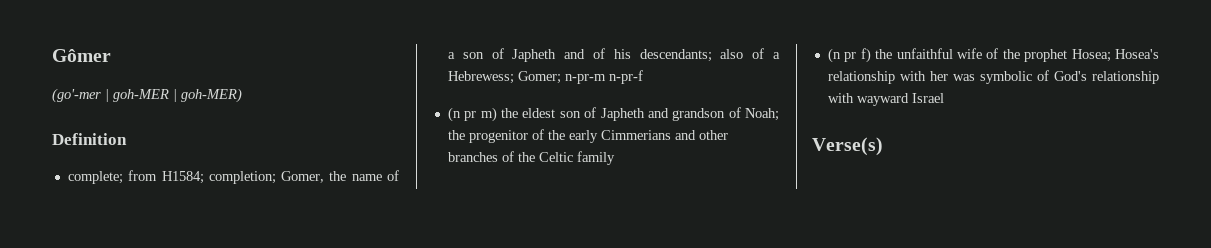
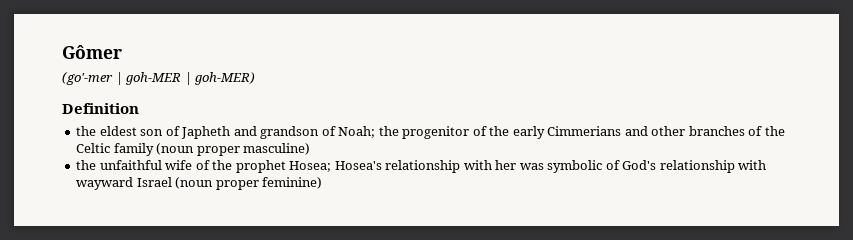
[67,170,399,184] [447,48,780,62] [447,70,643,84] [447,107,497,122] complete; from H1584; completion; Gomer, the name of a son of Japheth and of his descendants; also of a Hebrewess; Gomer; n-pr-m n-pr-f // (n pr m) -> (139, 108) none
[827,48,871,63] // (n pr f) -> [156,143,311,156] (noun proper masculine) //
[812,137,883,156] // Verse(s) -> [175,177,323,190] (noun proper feminine)

